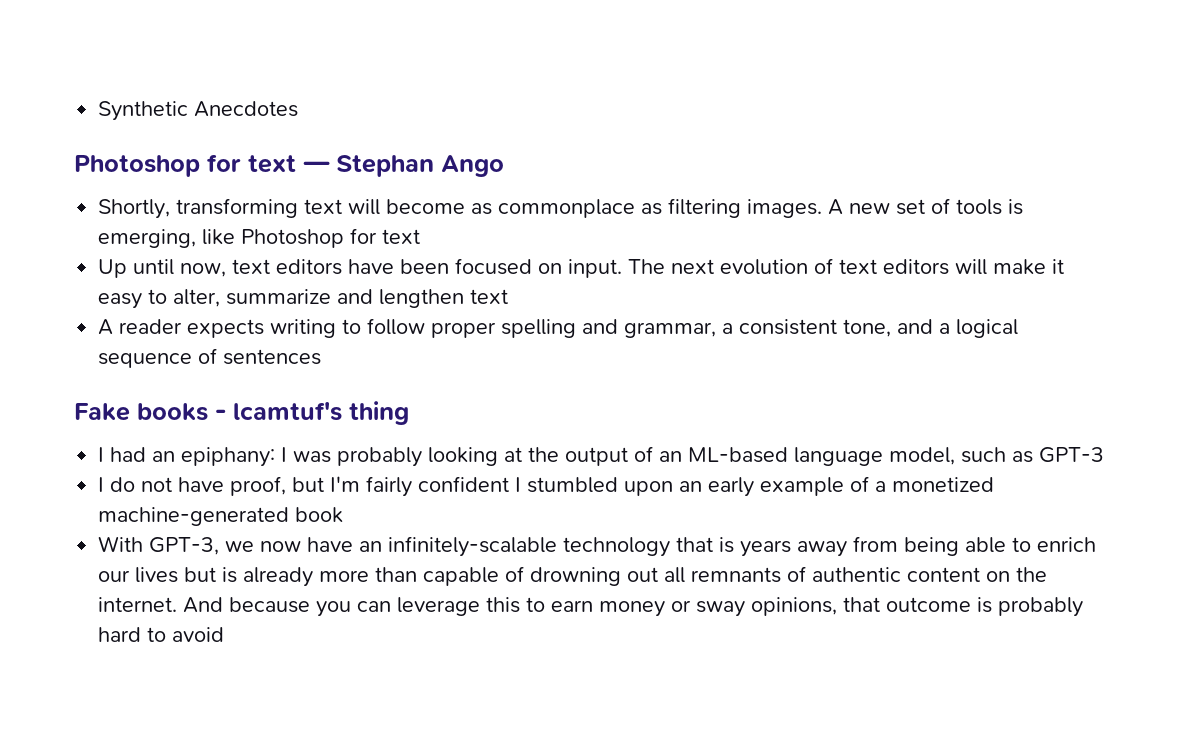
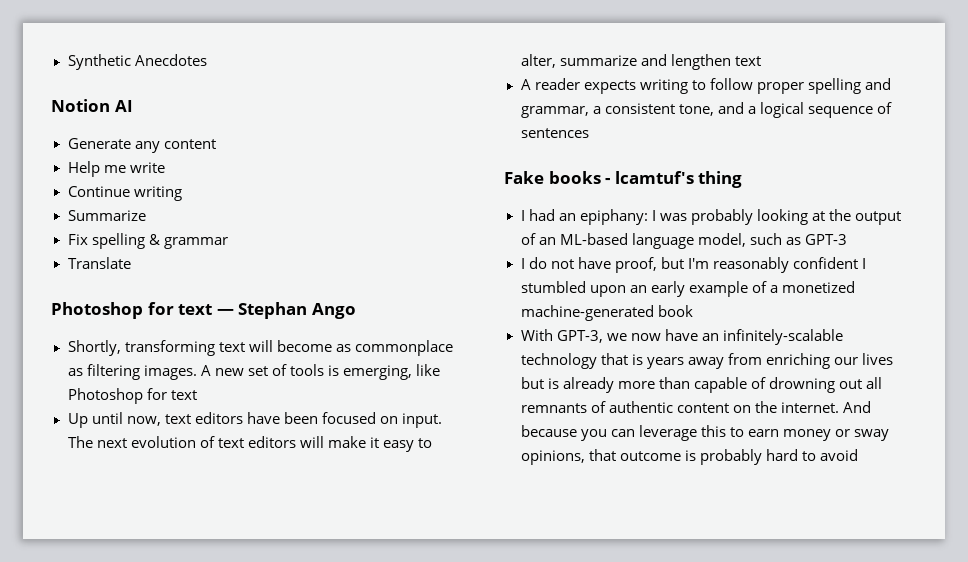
(299, 109) none -> [51,99,133,112] [67,138,216,153] [67,161,165,177] [67,186,182,201] [67,210,146,221] [67,233,228,249] [67,257,131,269] // Notion AI // Generate any content // Help me write // Continue writing // Summarize // Fix spelling & grammar // Translate
[366,476,413,497] fairly -> [712,257,789,273] reasonably
[904,537,1097,556] being able to enrich -> [765,353,830,369] enriching

